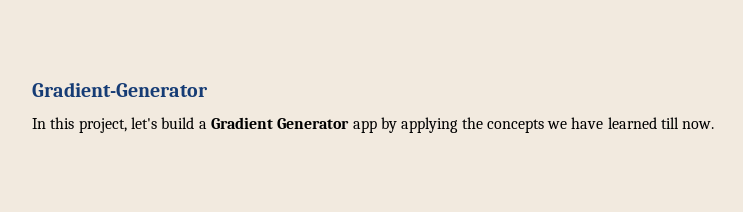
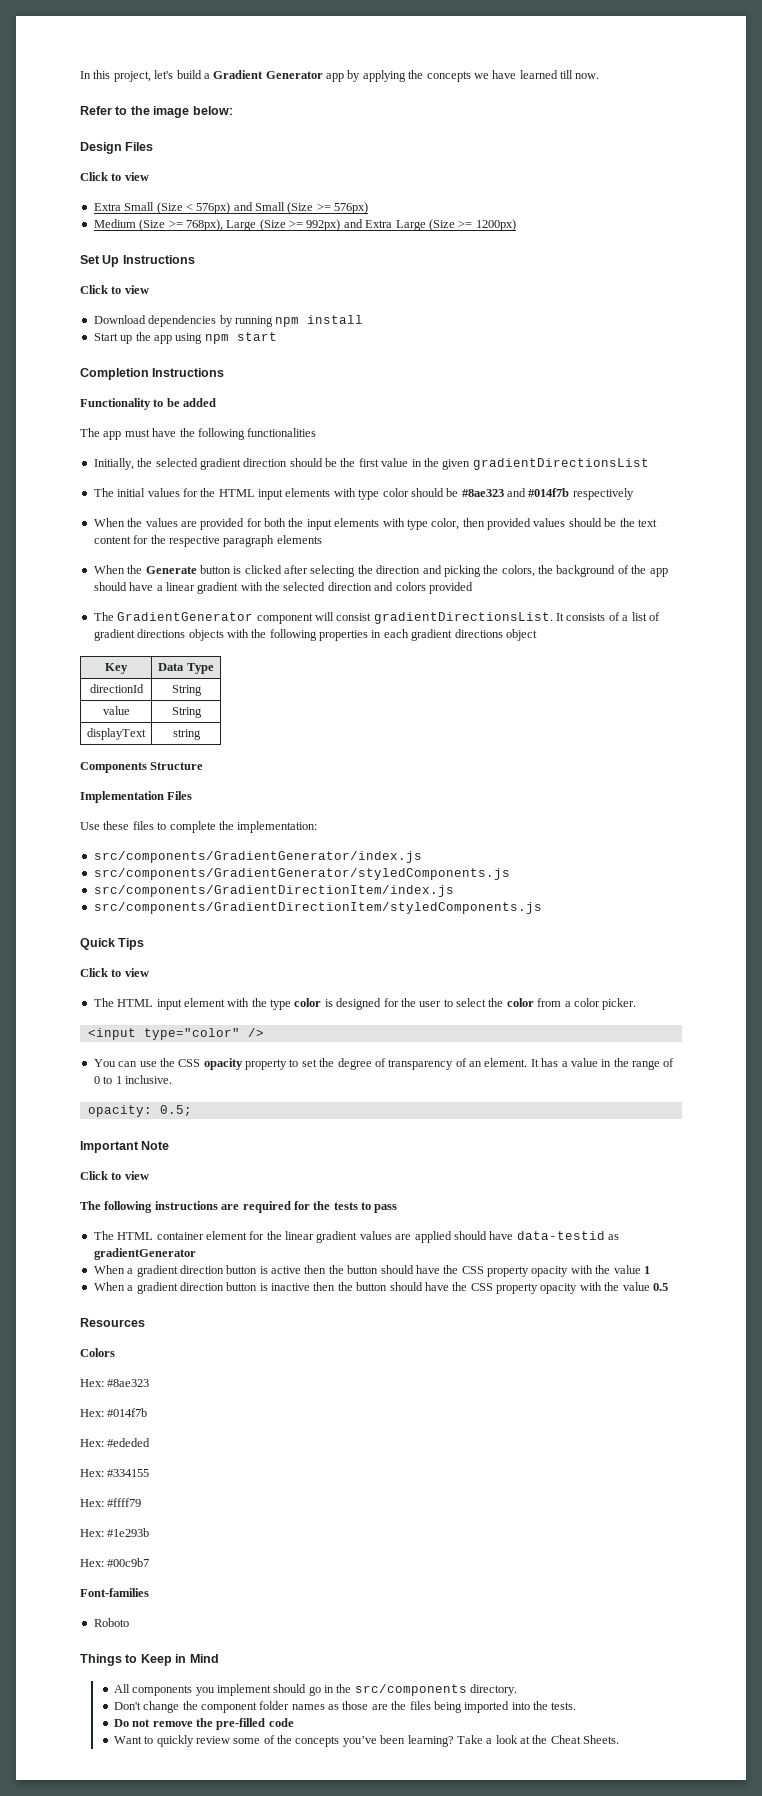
[32,82,208,97] Gradient-Generator // -> (80, 75) none
(715, 125) none -> [80,106,233,118] [80,142,154,154] [80,172,149,181] [93,202,369,214] [93,219,516,231] [80,255,195,267] [80,285,149,294] [93,315,364,327] [93,332,277,344] [80,368,225,380] [80,398,217,410] [80,428,317,440] [93,458,649,470] [93,488,634,500] [93,518,657,530] [93,535,322,547] [93,565,668,577] [93,582,473,594] [93,612,660,624] [93,629,537,641] [105,663,128,674] [158,663,214,674] [89,684,144,693] [171,685,202,696] [102,706,130,715] [171,707,202,718] [87,728,146,740] [172,729,201,740] [80,762,204,773] [80,791,193,803] [80,821,318,833] [93,851,422,863] [93,868,510,880] [93,885,454,897] [93,902,542,914] [80,938,145,950] [80,968,149,977] [93,998,637,1010] [87,1028,264,1040] [93,1058,675,1070] [93,1075,172,1084] [87,1105,192,1117] [80,1141,170,1153] [80,1171,149,1180] [80,1201,398,1213] [93,1231,619,1243] [93,1248,196,1260] [93,1265,650,1277] [93,1282,668,1294] [80,1318,145,1327] [80,1348,115,1357] [80,1379,150,1387] [80,1408,148,1417] [80,1438,151,1447] [80,1469,150,1477] [80,1498,142,1507] [80,1528,150,1537] [80,1558,150,1567] [80,1588,149,1597] [93,1618,129,1627] [80,1654,219,1666] [113,1684,518,1696] [113,1701,577,1713] [113,1718,294,1730] [113,1735,620,1747] // Refer to the image below: // Design Files // Click to view // Extra Small (Size < 576px) and Small (Size >= 576px) // Medium (Size >= 768px), Large (Size >= 992px) and Extra Large (Size >= 1200px) // Set Up Instructions // Click to view // Download dependencies by running npm install // Start up the app using npm start // Completion Instructions // Functionality to be added // The app must have the following functionalities // Initially, the selected gradient direction should be the first value in the given gradientDirectionsList // The initial values for the HTML input elements with type color should be #8ae323 and #014f7b respectively // When the values are provided for both the input elements with type color, then provided values should be the text content for the respective paragraph elements // When the Generate button is clicked after selecting the direction and picking the colors, the background of the app should have a linear gradient with the selected direction and colors provided // The GradientGenerator component will consist gradientDirectionsList. It consists of a list of gradient directions objects with the following properties in each gradient directions object // Key | Data Type // directionId | String // value | String // displayText | string // Components Structure // Implementation Files // Use these files to complete the implementation: // src/components/GradientGenerator/index.js // src/components/GradientGenerator/styledComponents.js // src/components/GradientDirectionItem/index.js // src/components/GradientDirectionItem/styledComponents.js // Quick Tips // Click to view // The HTML input element with the type color is designed for the user to select the color from a color picker. // <input type="color" /> // You can use the CSS opacity property to set the degree of transparency of an element. It has a value in the range of 0 to 1 inclusive. // opacity: 0.5; // Important Note // Click to view // The following instructions are required for the tests to pass // The HTML container element for the linear gradient values are applied should have data-testid as gradientGenerator // When a gradient direction button is active then the button should have the CSS property opacity with the value 1 // When a gradient direction button is inactive then the button should have the CSS property opacity with the value 0.5 // Resources // Colors // Hex: #8ae323 // Hex: #014f7b // Hex: #ededed // Hex: #334155 // Hex: #ffff79 // Hex: #1e293b // Hex: #00c9b7 // Font-families // Roboto // Things to Keep in Mind // All components you implement should go in the src/components directory. // Don't change the component folder names as those are the files being imported into the tests. // Do not remove the pre-filled code // Want to quickly review some of the concepts you’ve been learning? Take a look at the Cheat Sheets.

